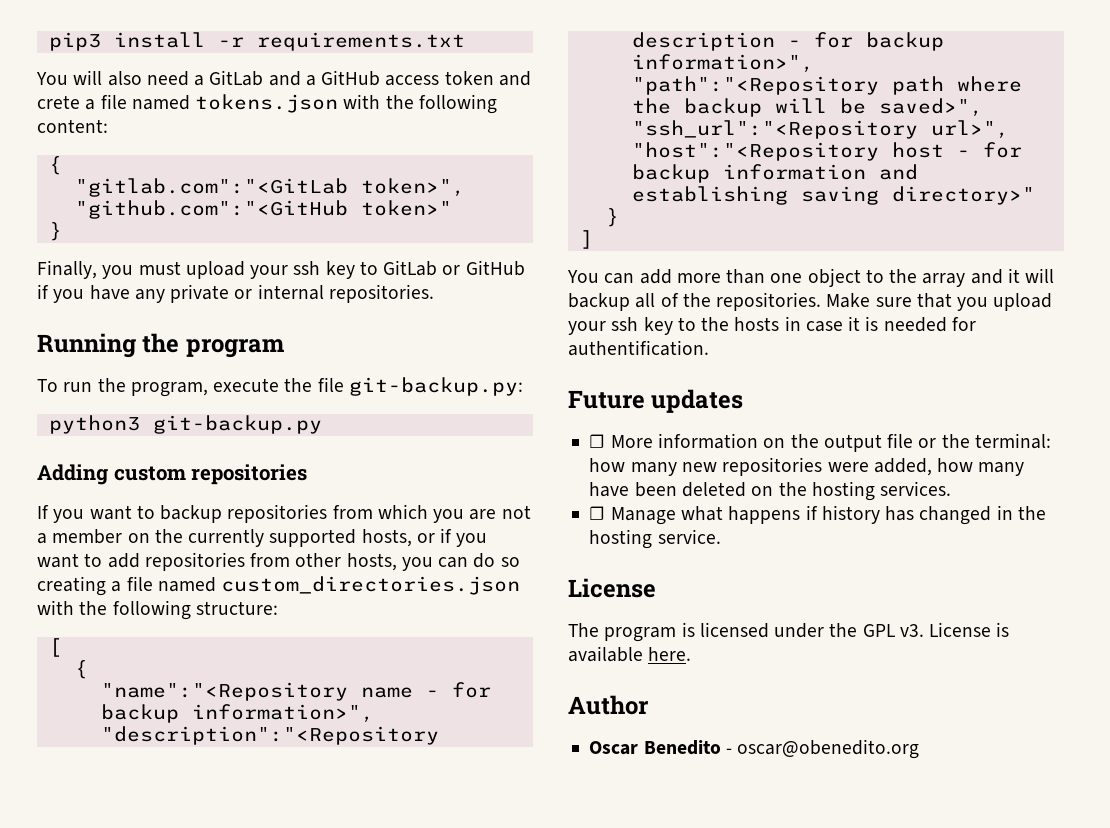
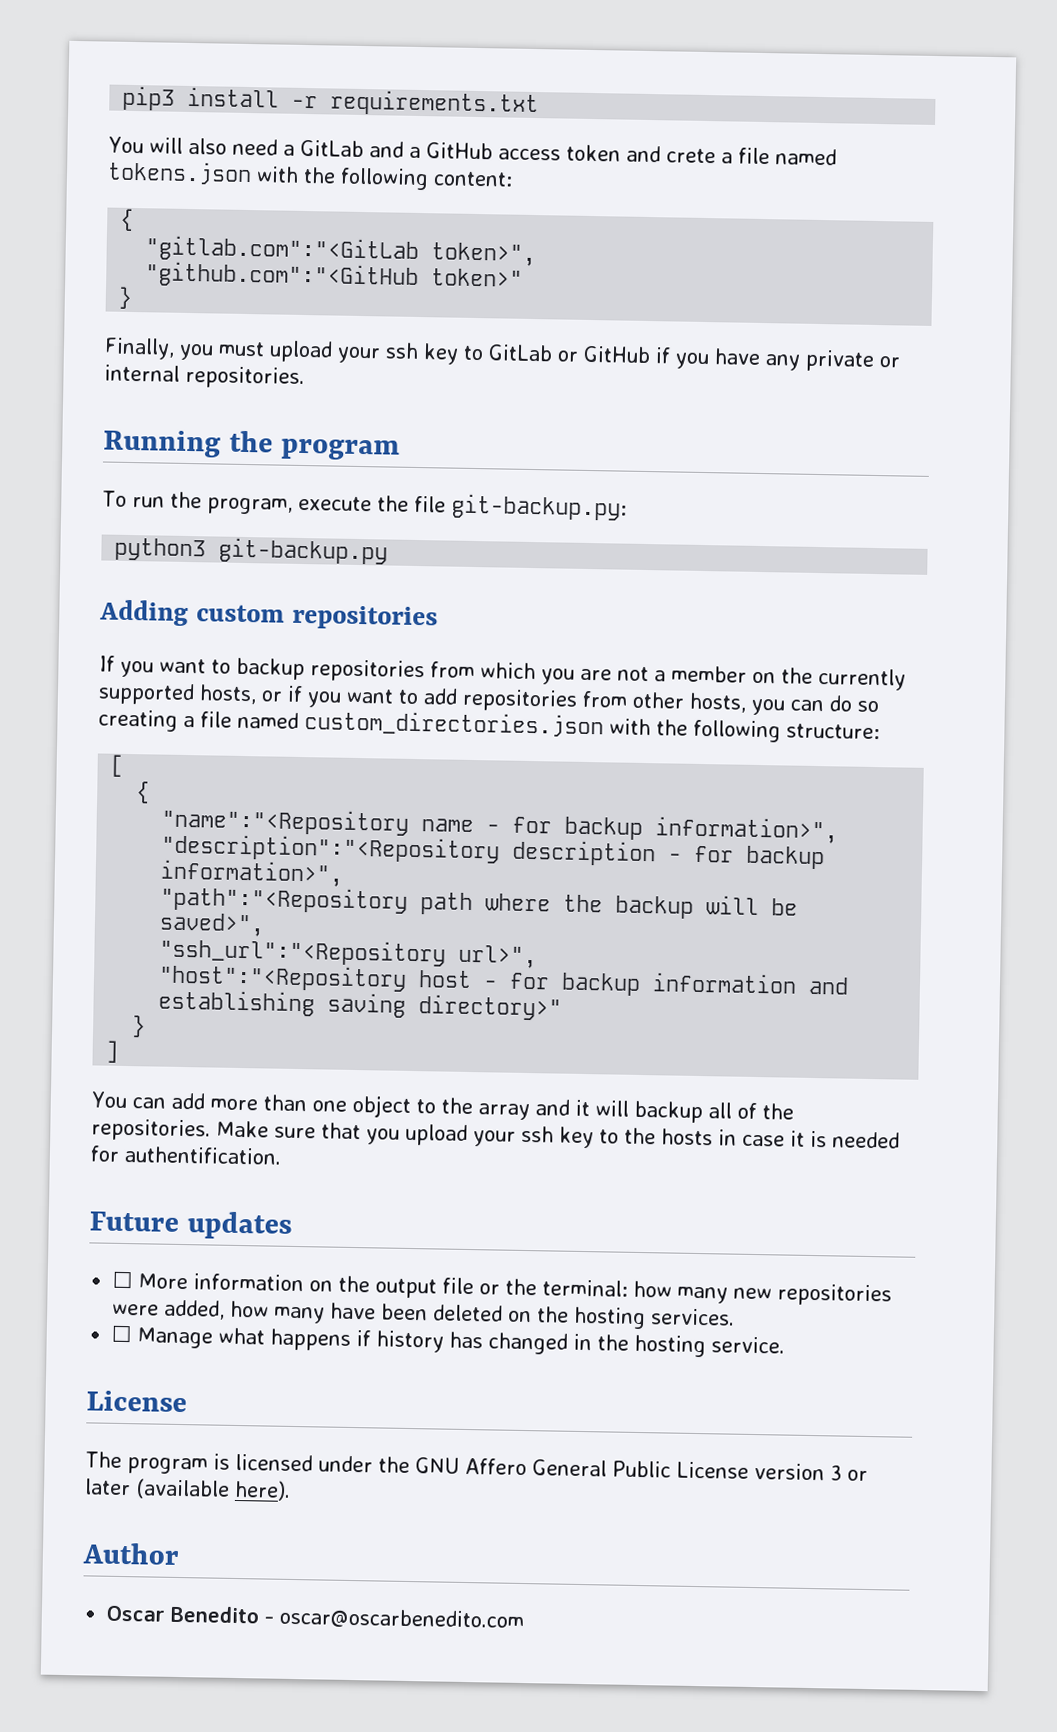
[862,622,1010,637] [568,646,692,662] GPL v3. License is available here. -> [415,1457,868,1482] [84,1478,291,1501] GNU Affero General Public License version 3 or later (available here).
[737,739,920,759] oscar@obenedito.org -> [279,1607,525,1631] oscar@oscarbenedito.com

